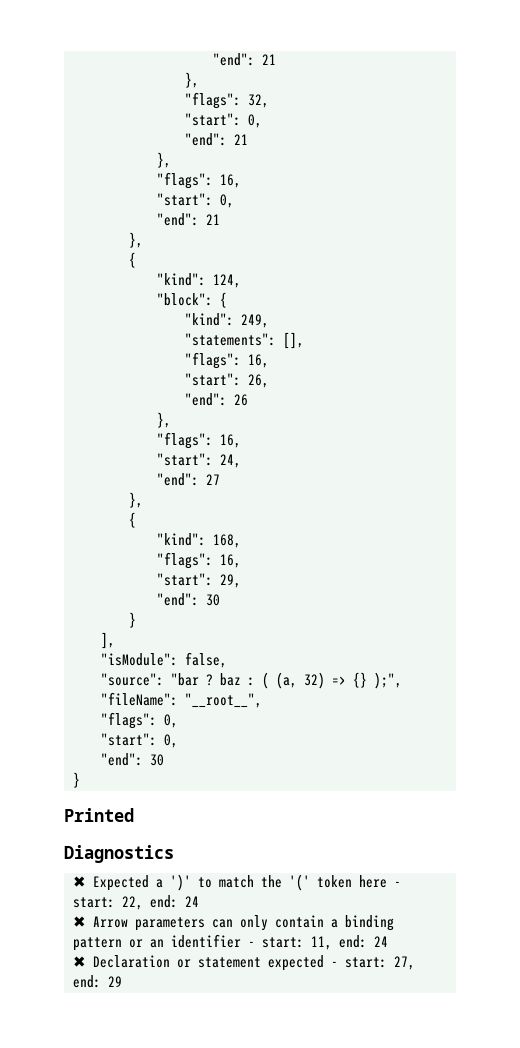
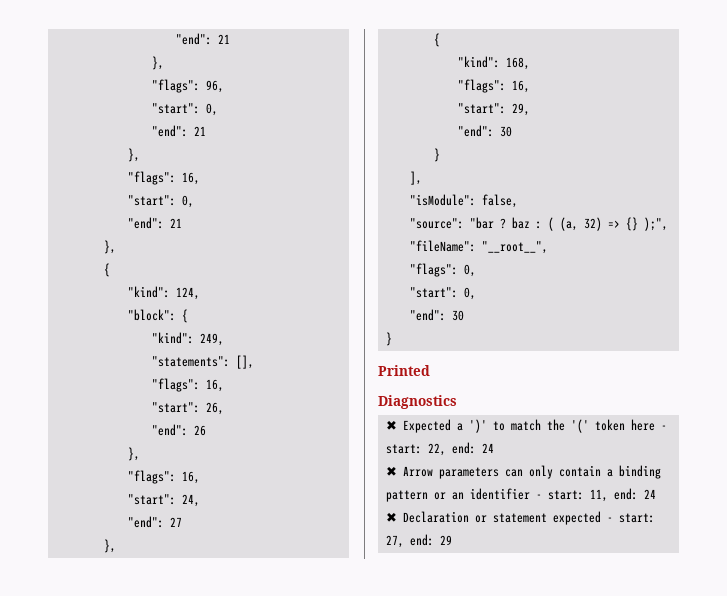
[212,53,276,66] [184,72,199,88] [184,92,269,109] "end": 21 // }, // "flags": 32, -> [175,33,230,45] [151,56,164,70] [151,79,224,93] "end": 21 // }, // "flags": 96,

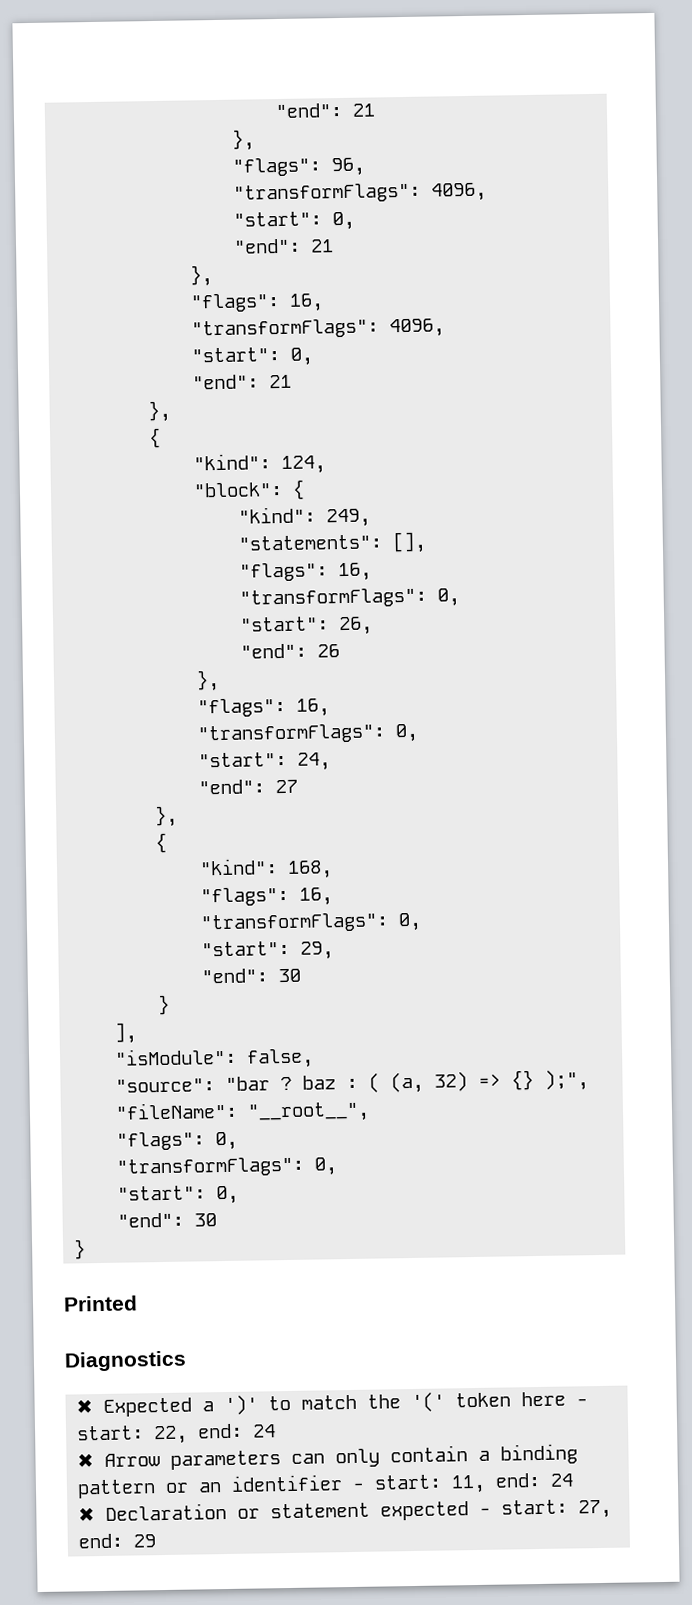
(224, 86) none -> [232,182,487,204] // "transformFlags": 4096,
(200, 178) none -> [190,318,445,340] // "transformFlags": 4096,
(224, 385) none -> [238,587,460,609] // "transformFlags": 0,
(200, 477) none -> [196,723,419,745] // "transformFlags": 0,
(530, 86) none -> [199,912,422,934] // "transformFlags": 0,
(476, 270) none -> [115,1156,337,1178] // "transformFlags": 0,

